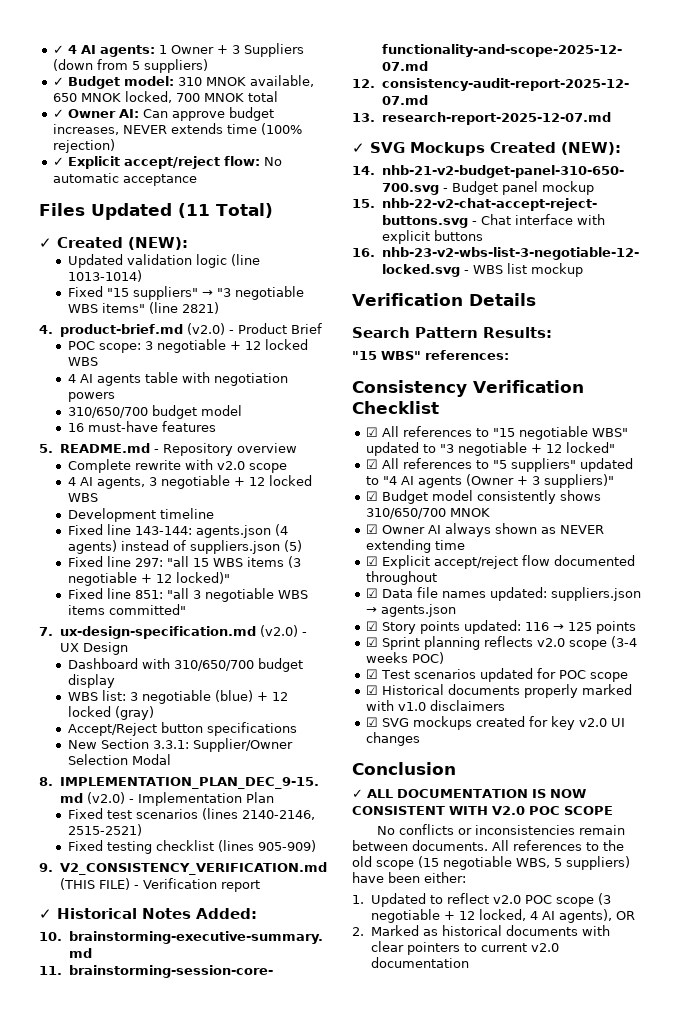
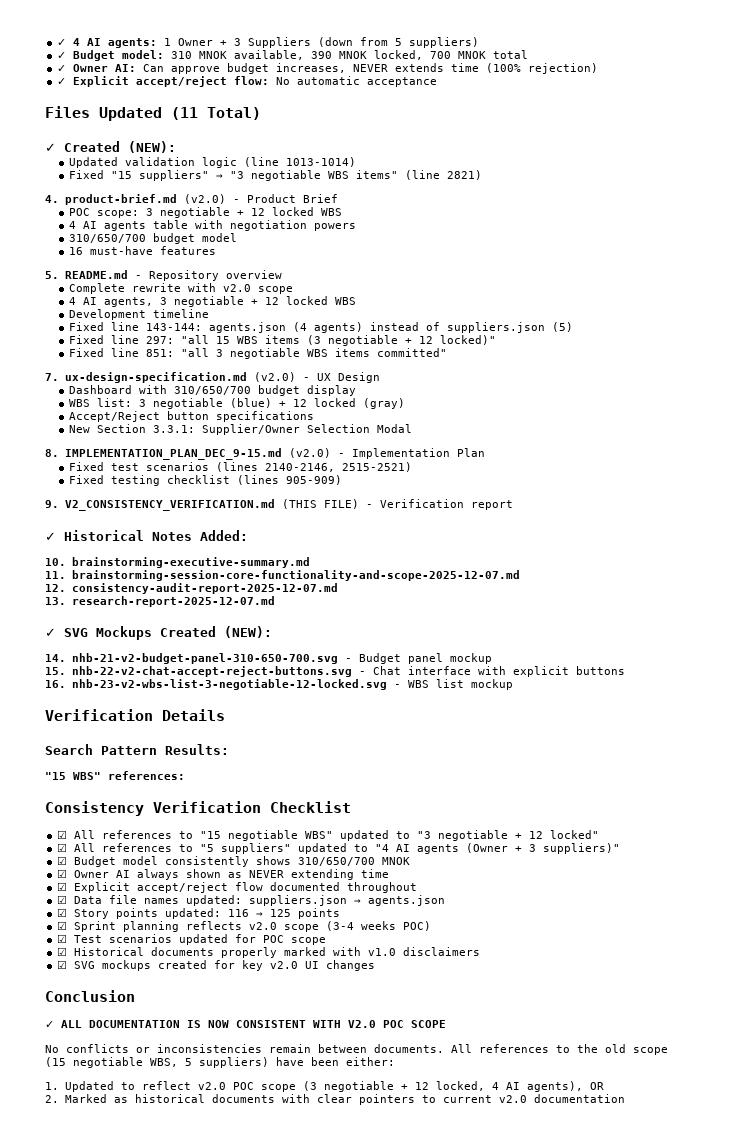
[53,93,78,102] 650 -> [311,51,333,59] 390

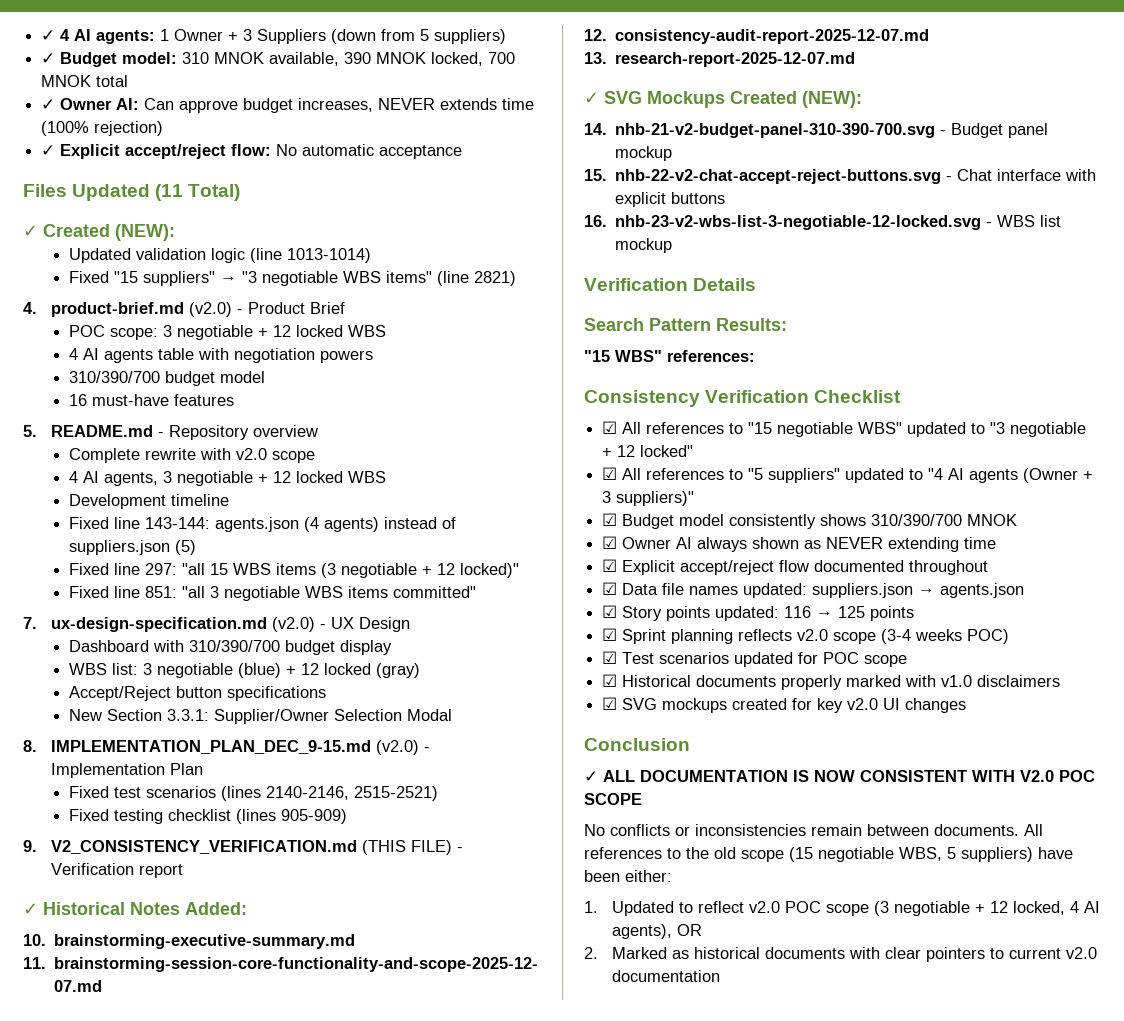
[69,234,147,243] 310/650/700 -> [69,371,161,383] 310/390/700
[174,386,252,395] 310/650/700 -> [189,640,281,652] 310/390/700
[71,653,338,664] nhb-21-v2-budget-panel-310-650-700.svg -> [615,123,936,138] nhb-21-v2-budget-panel-310-390-700.svg
[298,857,376,866] 310/650/700 -> [871,514,963,526] 310/390/700

